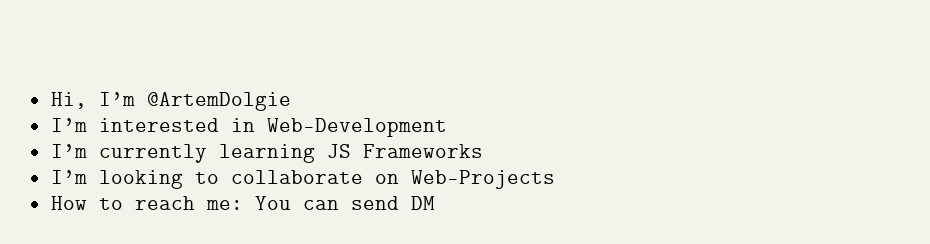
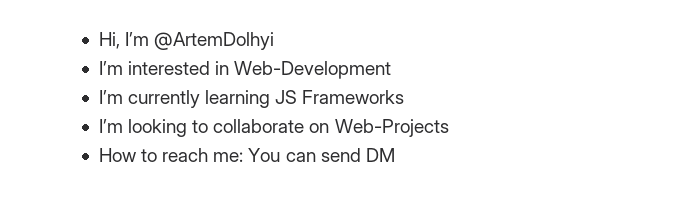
[146,92,291,111] @ArtemDolgie -> [154,32,275,50] @ArtemDolhyi

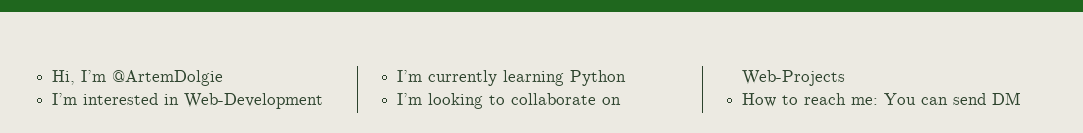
[154,32,275,50] @ArtemDolhyi -> [112,70,224,86] @ArtemDolgie
[275,90,405,104] JS Frameworks -> [570,70,627,86] Python

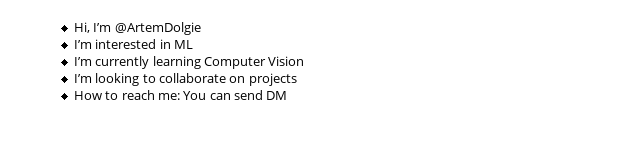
[184,93,324,109] Web-Development -> [173,40,193,49] ML
[570,70,627,86] Python -> [203,56,305,69] Computer Vision
[742,70,846,86] Web-Projects -> [248,73,297,86] projects

